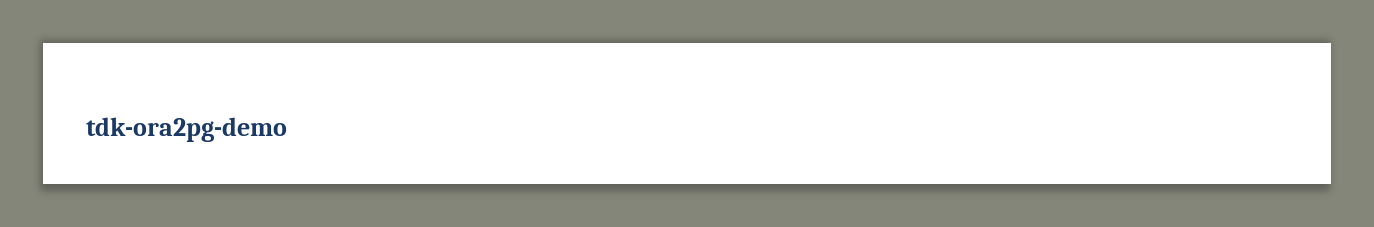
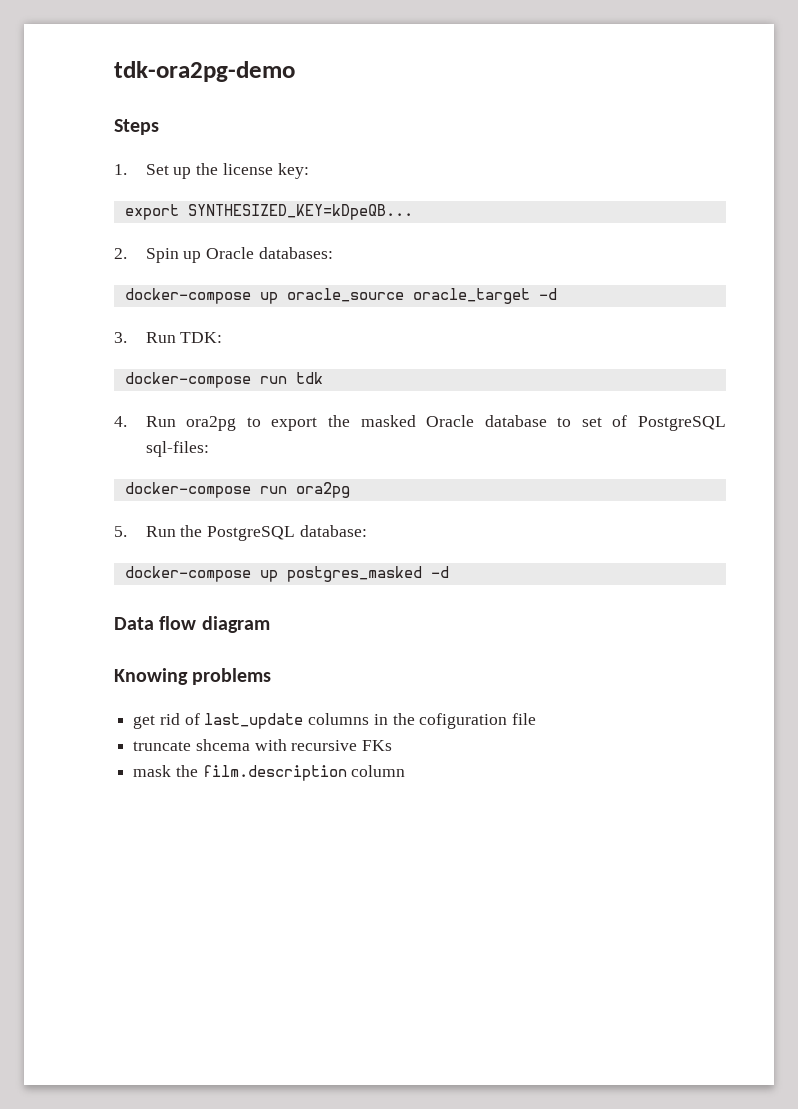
(287, 129) none -> [114,119,159,135] [114,163,309,179] [124,204,413,220] [114,247,333,263] [124,288,557,304] [114,332,223,343] [124,372,323,388] [114,415,726,431] [145,441,209,457] [124,482,350,498] [114,525,367,541] [124,566,449,582] [114,616,270,633] [114,668,272,685] [133,713,537,729] [133,739,393,751] [133,765,406,781] // Steps // 1. Set up the license key: // export SYNTHESIZED_KEY=kDpeQB... // 2. Spin up Oracle databases: // docker-compose up oracle_source oracle_target -d // 3. Run TDK: // docker-compose run tdk // 4. Run ora2pg to export the masked Oracle database to set of PostgreSQL sql-files: // docker-compose run ora2pg // 5. Run the PostgreSQL database: // docker-compose up postgres_masked -d // Data flow diagram // Knowing problems // get rid of last_update columns in the cofiguration file // truncate shcema with recursive FKs // mask the film.description column

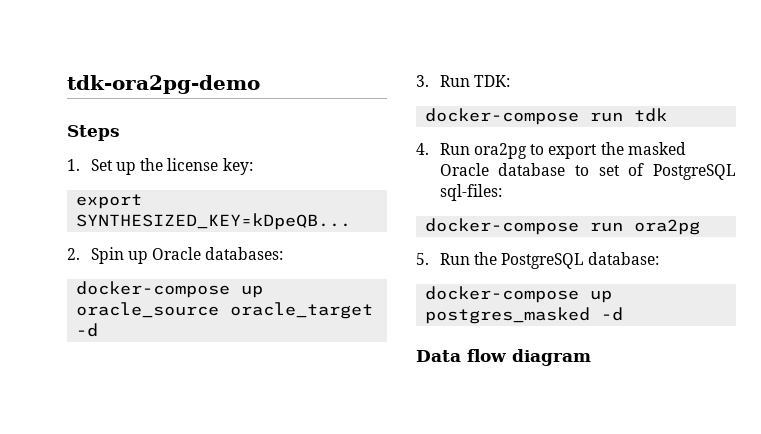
[114,668,272,685] [133,713,537,729] [133,739,393,751] [133,765,406,781] // Knowing problems // get rid of last_update columns in the cofiguration file // truncate shcema with recursive FKs // mask the film.description column -> (591, 357) none

